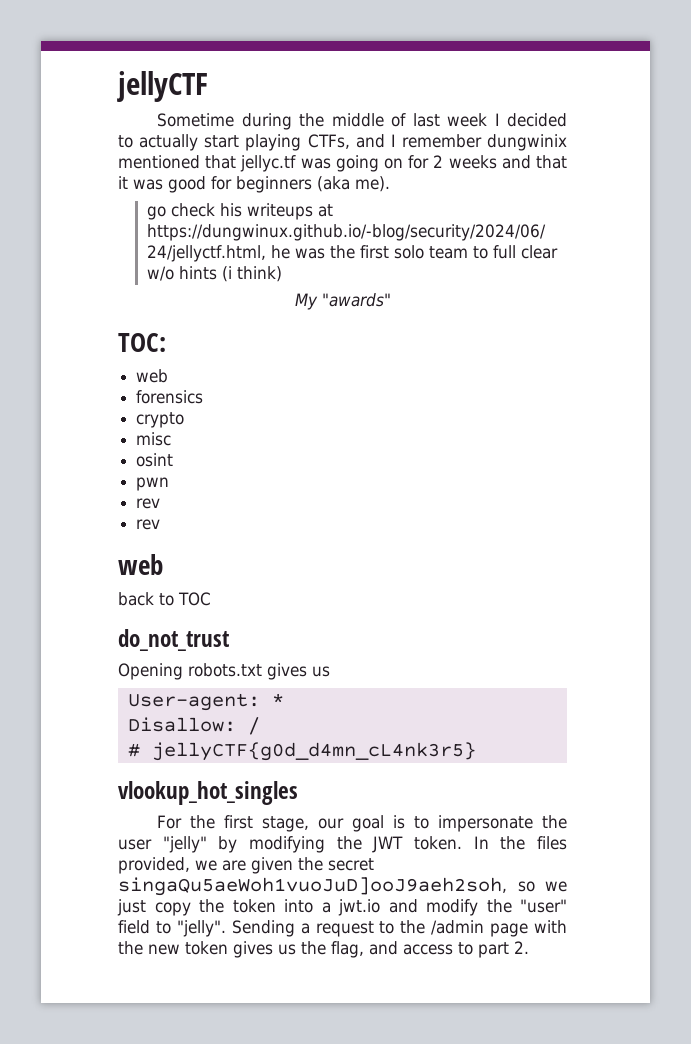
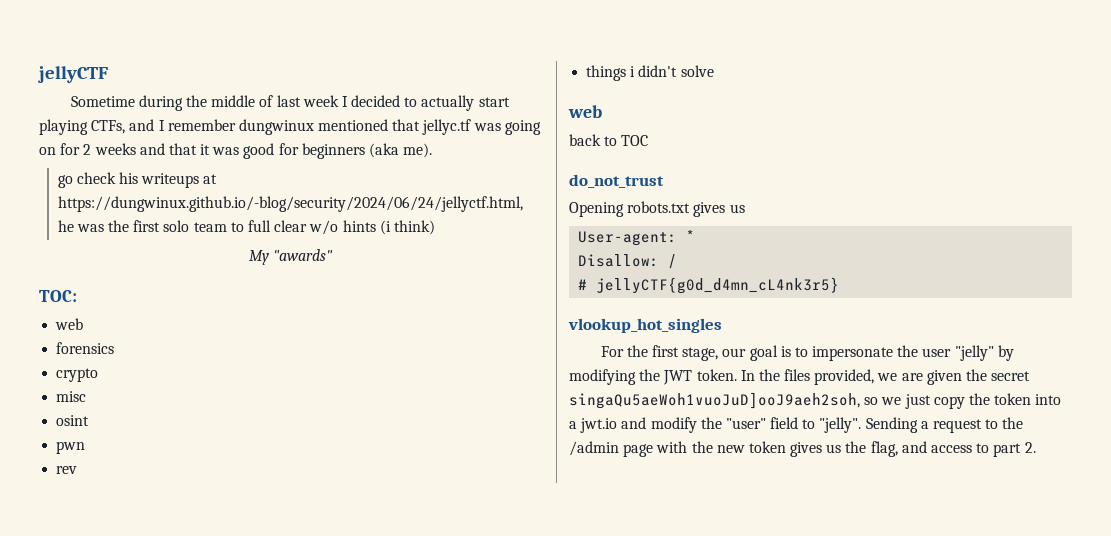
[487,134,567,151] dungwinix -> [238,119,314,135] dungwinux
[136,519,161,530] rev -> [586,65,714,81] things i didn't solve

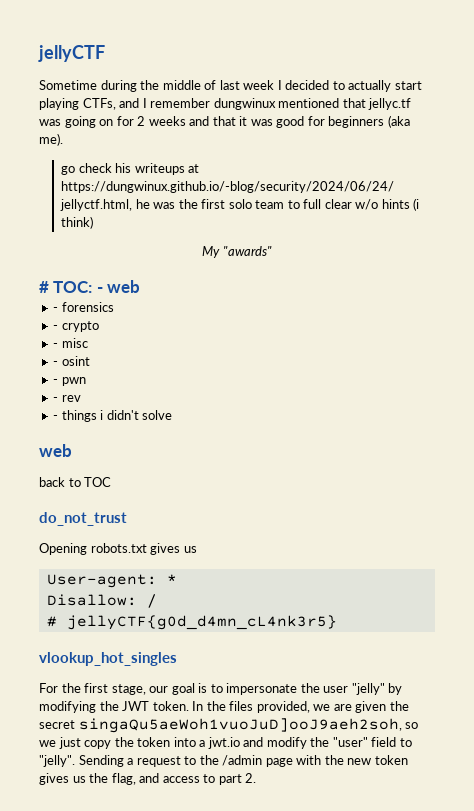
(334, 255) none -> [39,281,49,293] #
[55,318,84,330] // web // -> [96,280,141,293] [53,307,59,312] - web // -
(115, 348) none -> [53,325,59,330] -
(99, 375) none -> [53,343,59,348] -
(87, 396) none -> [53,361,59,366] -
(90, 420) none -> [53,379,59,384] -
(86, 447) none -> [53,397,59,402] -
(78, 470) none -> [53,415,59,420] -

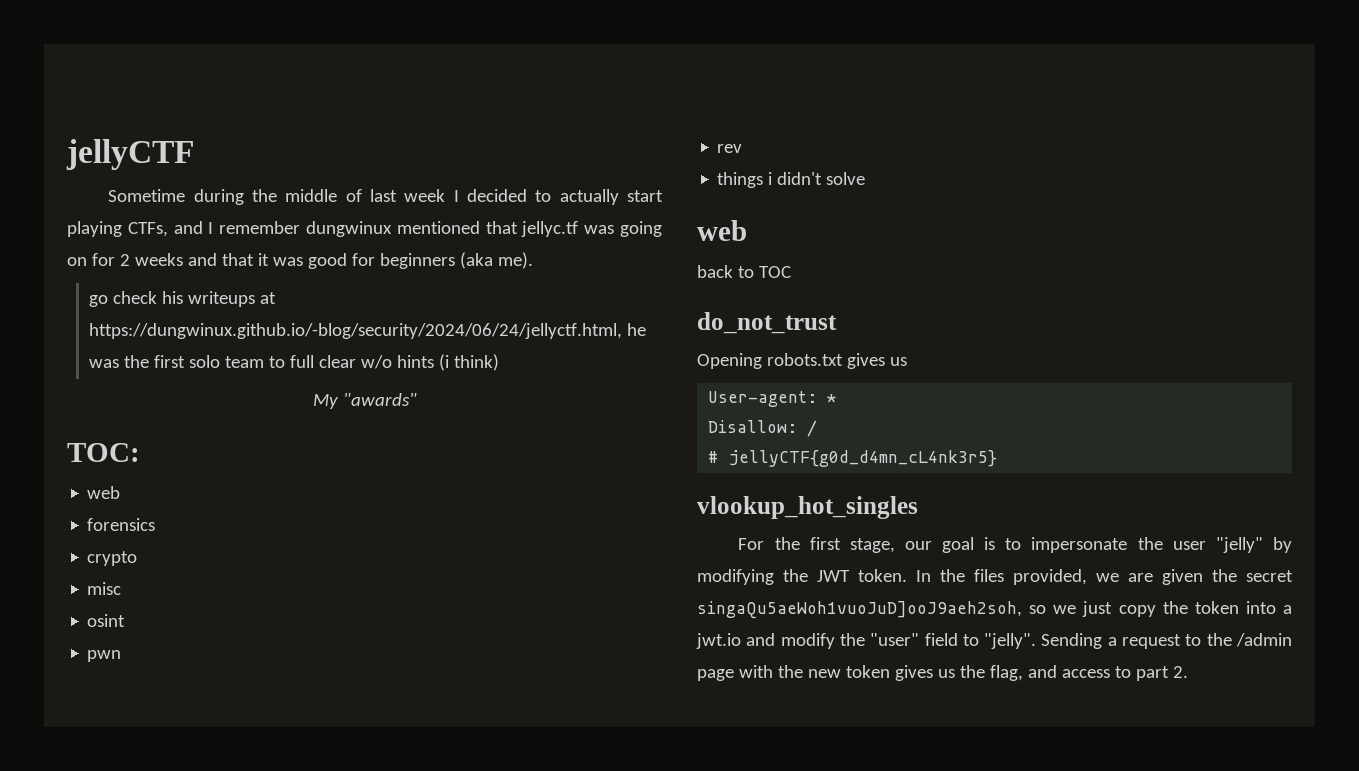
[39,281,49,293] # -> (417, 399) none
[96,280,141,293] [53,307,59,312] - web // - -> [87,486,121,499] // web //
[53,325,59,330] - -> (156, 524) none
[53,343,59,348] - -> (138, 558) none
[53,361,59,366] - -> (122, 588) none
[53,379,59,384] - -> (126, 620) none
[53,397,59,402] - -> (122, 656) none
[53,415,59,420] - -> (743, 148) none

